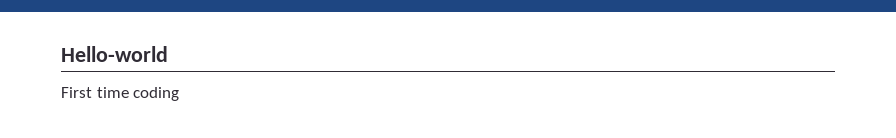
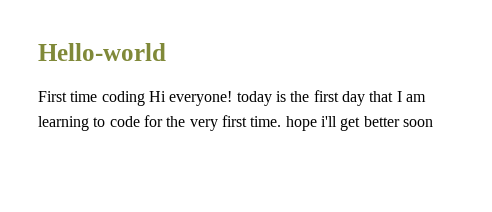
(180, 94) none -> [148,90,426,106] [38,115,433,131] Hi everyone! today is the first day that I am learning to code for the very first time. hope i'll get better soon

